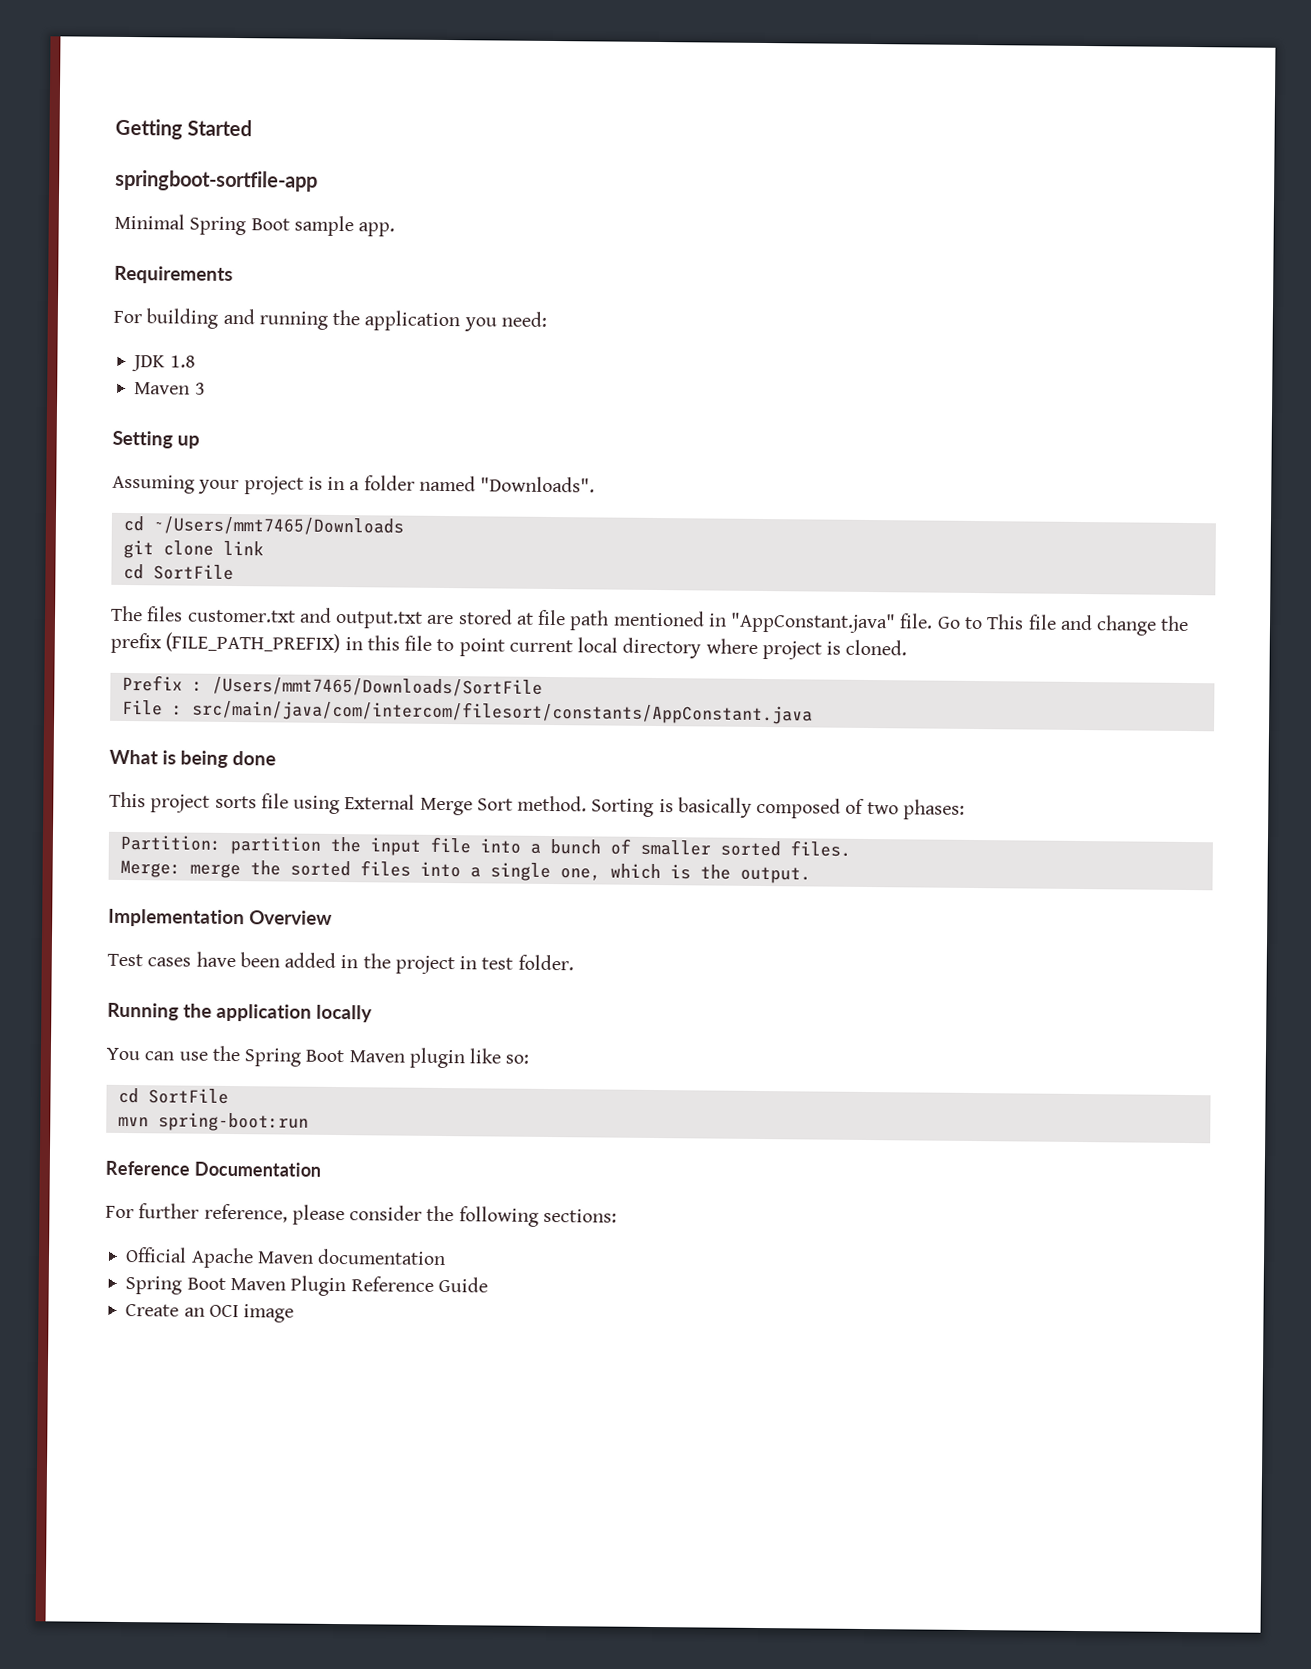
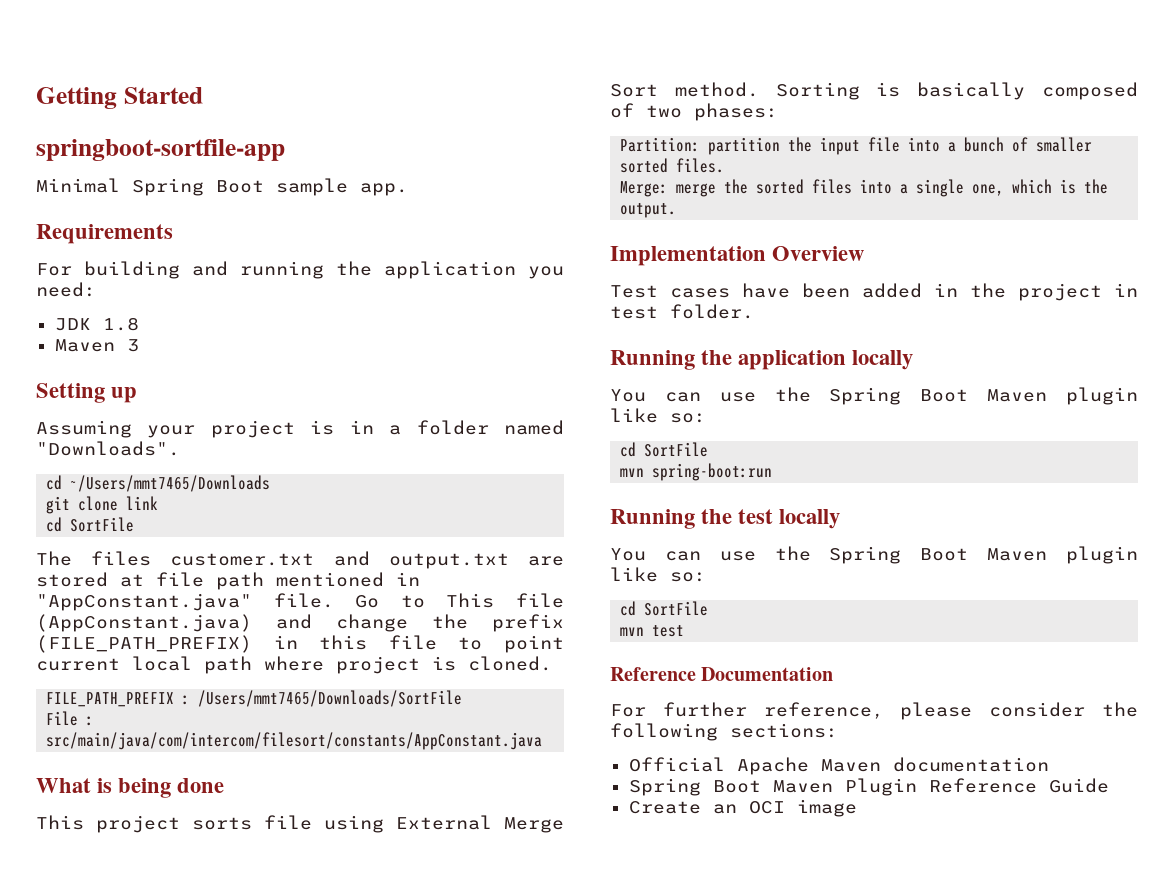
(1057, 622) none -> [36,614,252,632] (AppConstant.java)
[622,637,702,659] directory -> [204,656,252,674] path
[121,674,183,692] Prefix -> [46,692,175,707] FILE_PATH_PREFIX
(309, 1122) none -> [610,509,841,529] [610,546,1138,564] [610,567,706,582] [620,601,709,616] [620,625,685,637] // Running the test locally // You can use the Spring Boot Maven plugin like so: // cd SortFile // mvn test

